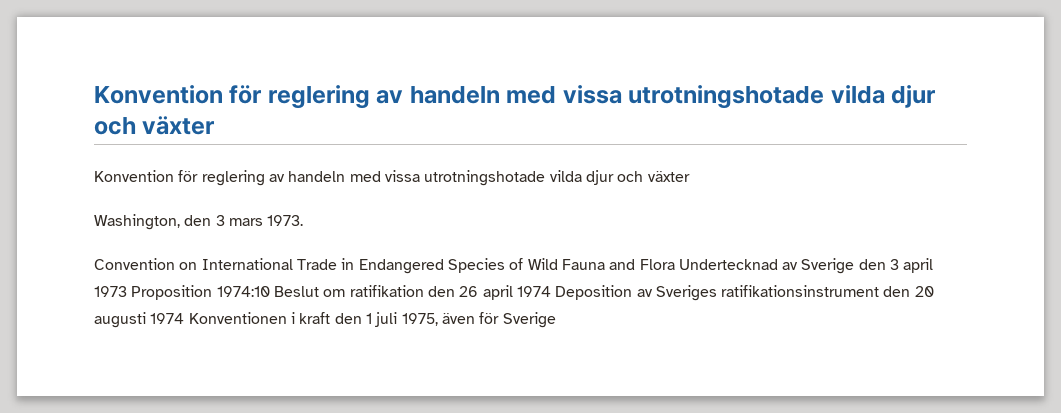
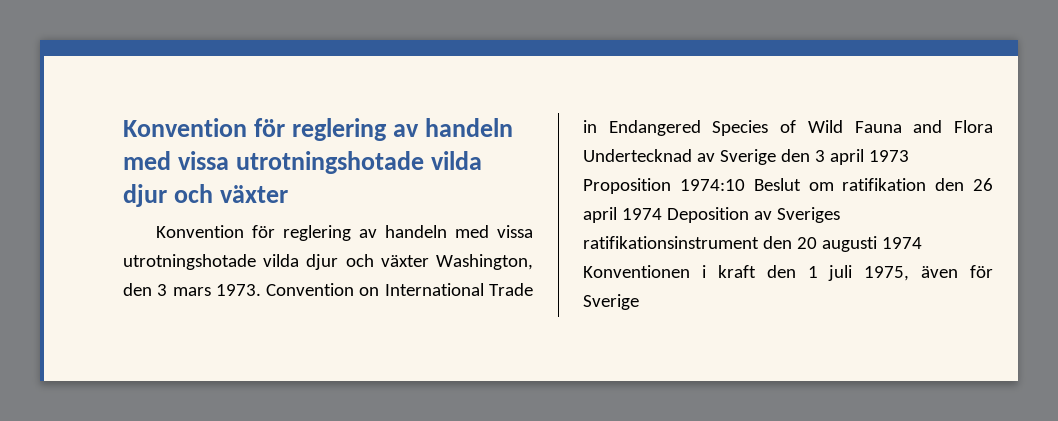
(690, 176) // -> (429, 261) none
(304, 220) // -> (261, 290) none

